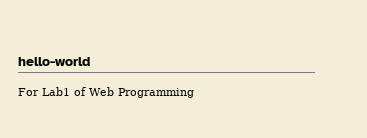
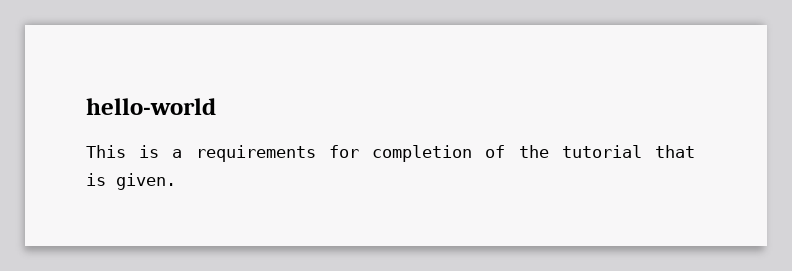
[18,87,194,98] For Lab1 of Web Programming -> [86,145,695,162] [86,173,176,190] This is a requirements for completion of the tutorial that is given.

